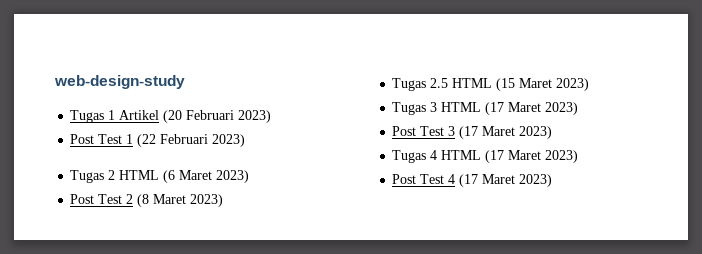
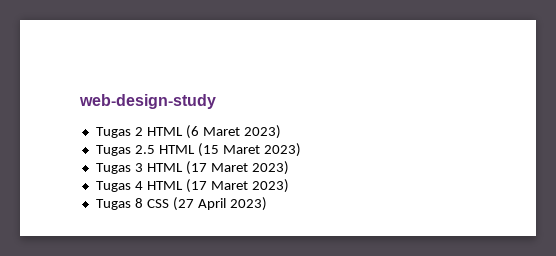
[70,110,272,123] [70,134,246,147] // Tugas 1 Artikel (20 Februari 2023) // Post Test 1 (22 Februari 2023) -> (216, 101) none
[70,194,224,207] // Post Test 2 (8 Maret 2023) -> (281, 132) none
[392,126,553,139] // Post Test 3 (17 Maret 2023) -> (289, 168) none
[392,174,516,187] Post Test 4 (17 Maret -> [95,197,226,211] Tugas 8 CSS (27 April

